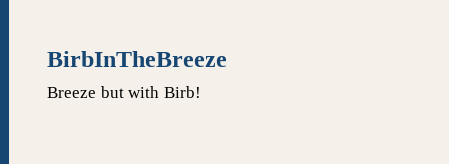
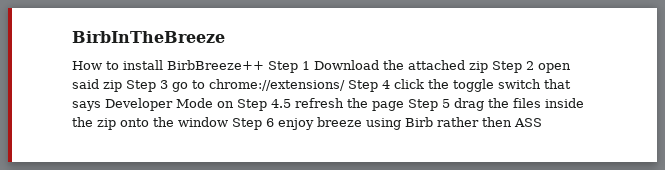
[47,86,201,98] Breeze but with Birb! -> [72,60,571,73] [72,79,571,92] [72,98,584,111] [72,117,542,130] How to install BirbBreeze++ Step 1 Download the attached zip Step 2 open said zip Step 3 go to chrome://extensions/ Step 4 click the toggle switch that says Developer Mode on Step 4.5 refresh the page Step 5 drag the files inside the zip onto the window Step 6 enjoy breeze using Birb rather then ASS

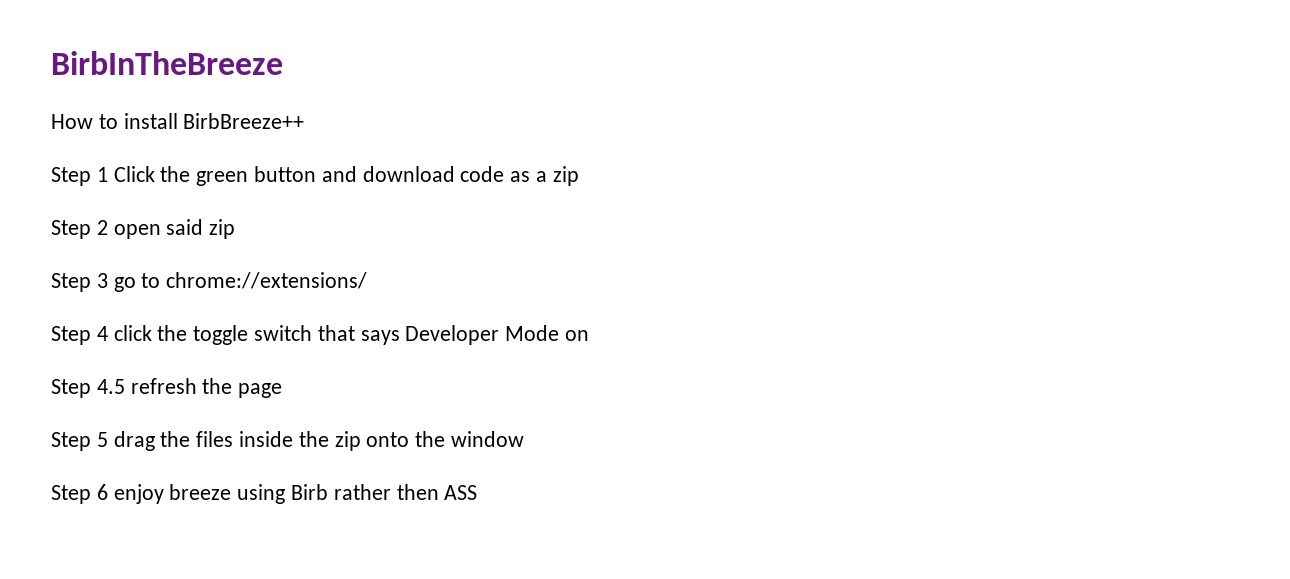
(264, 65) none -> (305, 121) //
[314,60,488,73] Download the attached zip -> [113,166,579,186] Click the green button and download code as a zip //
(122, 86) none -> (236, 229) //
(345, 85) none -> (368, 280) //
(234, 104) none -> (590, 335) //
(404, 106) none -> (283, 390) //
(228, 122) none -> (525, 439) //

